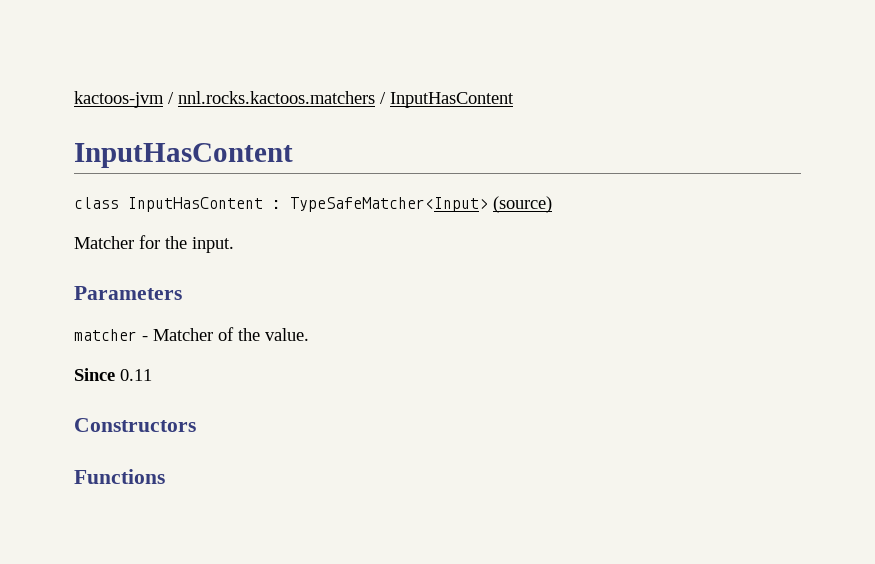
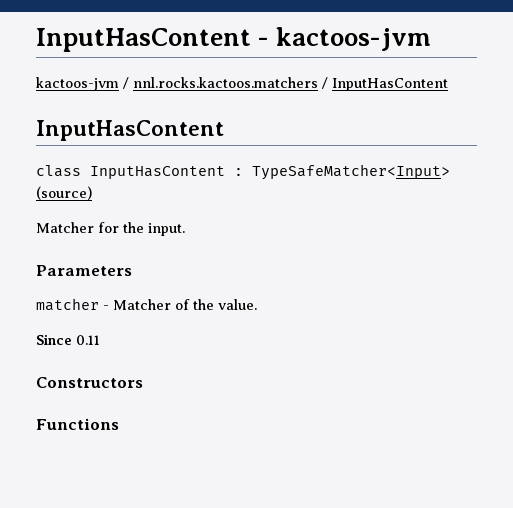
(74, 99) none -> [36,27,432,52] InputHasContent - kactoos-jvm //

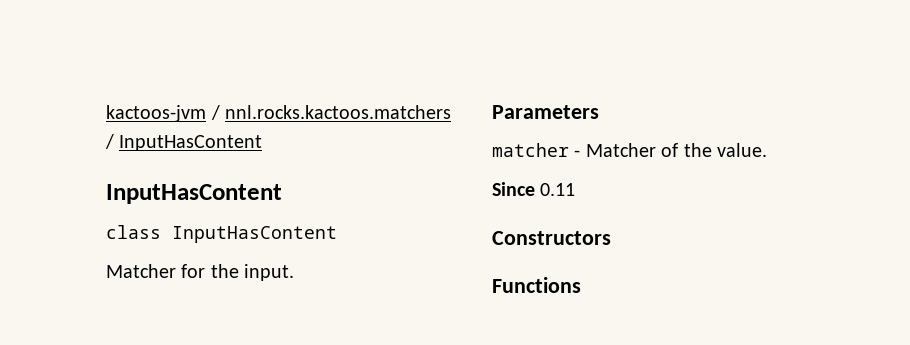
[36,27,432,52] InputHasContent - kactoos-jvm // -> (106, 113) none
[234,164,450,180] [36,186,92,200] : TypeSafeMatcher<Input> (source) -> (337, 234) none

